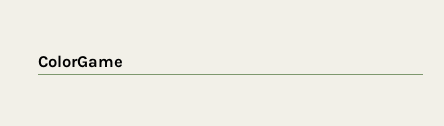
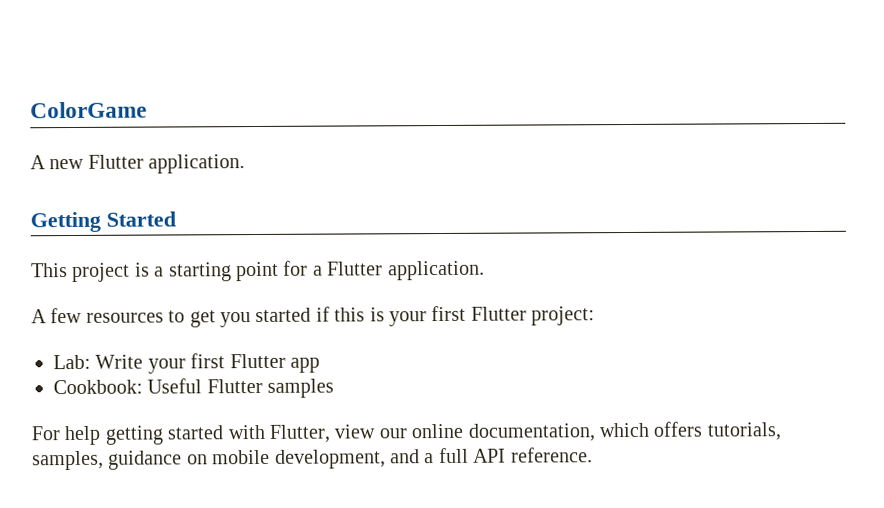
(123, 61) none -> [30,154,246,174] [30,211,176,233] [31,260,485,283] [31,305,596,328] [53,353,320,374] [53,378,335,398] [31,421,782,446] [32,447,593,471] // A new Flutter application. // Getting Started // This project is a starting point for a Flutter application. // A few resources to get you started if this is your first Flutter project: // Lab: Write your first Flutter app // Cookbook: Useful Flutter samples // For help getting started with Flutter, view our online documentation, which offers tutorials, samples, guidance on mobile development, and a full API reference.

